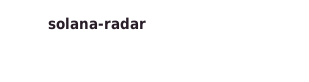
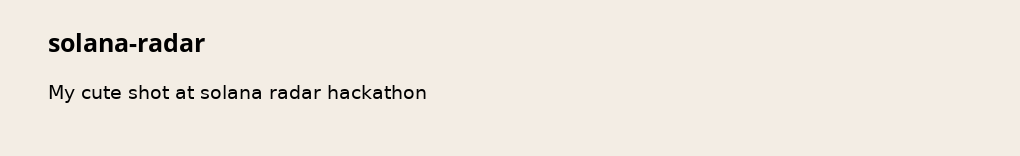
(146, 23) none -> [48,85,427,103] // My cute shot at solana radar hackathon

